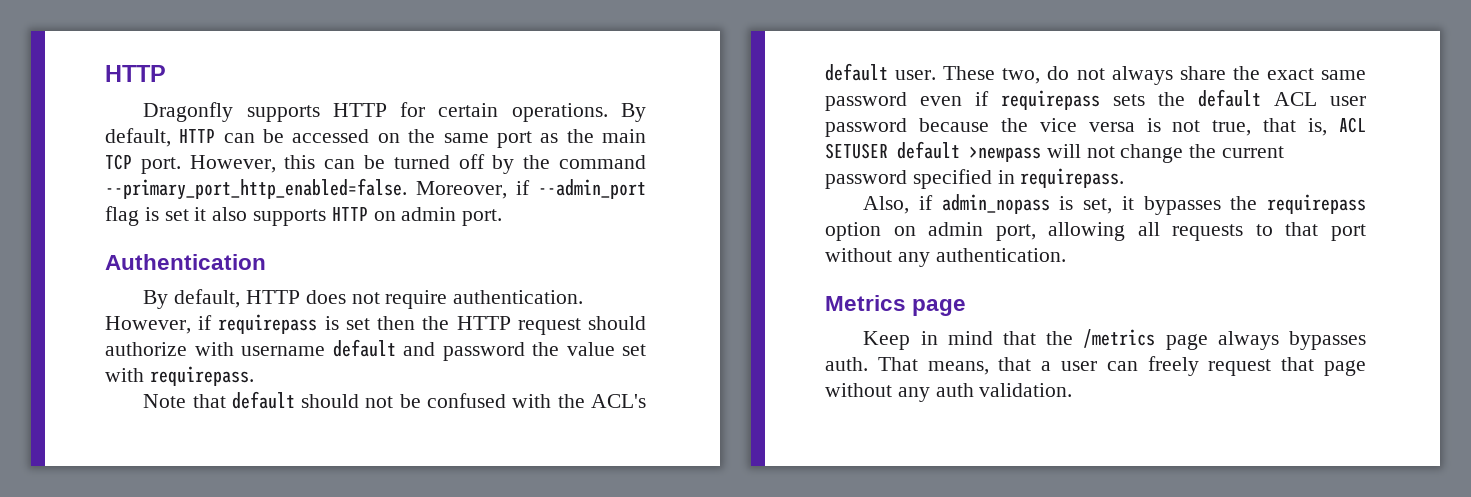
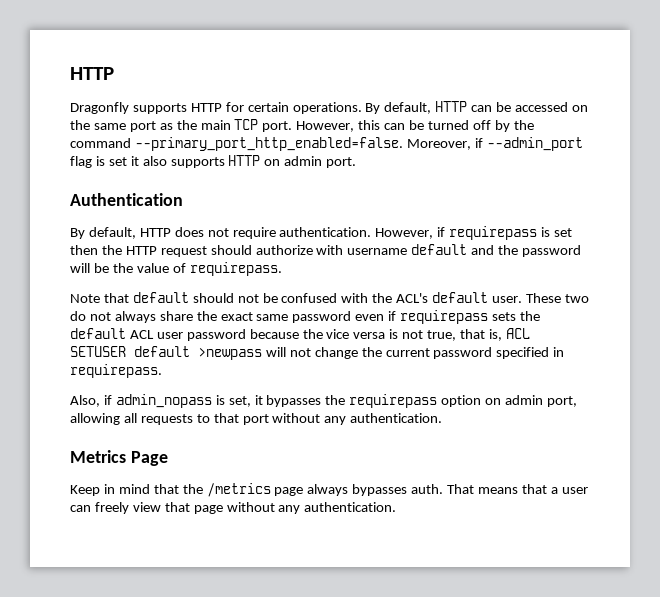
[442,342,646,361] [105,368,144,382] password the value set with -> [498,245,582,257] [70,263,186,273] the password will be the value of
[1002,68,1041,84] two, -> [564,294,589,303] two
[912,299,967,316] page -> [130,451,168,466] Page
[927,361,989,375] means, -> [478,487,519,494] means
[1208,359,1272,376] request -> [132,502,161,512] view
[935,383,1073,397] auth validation. -> [304,502,397,512] authentication.

